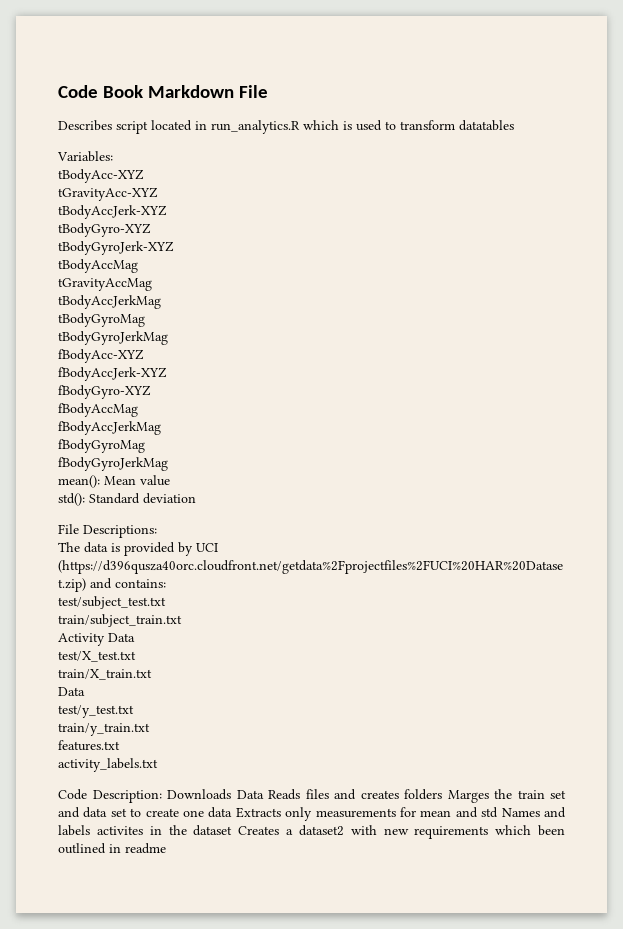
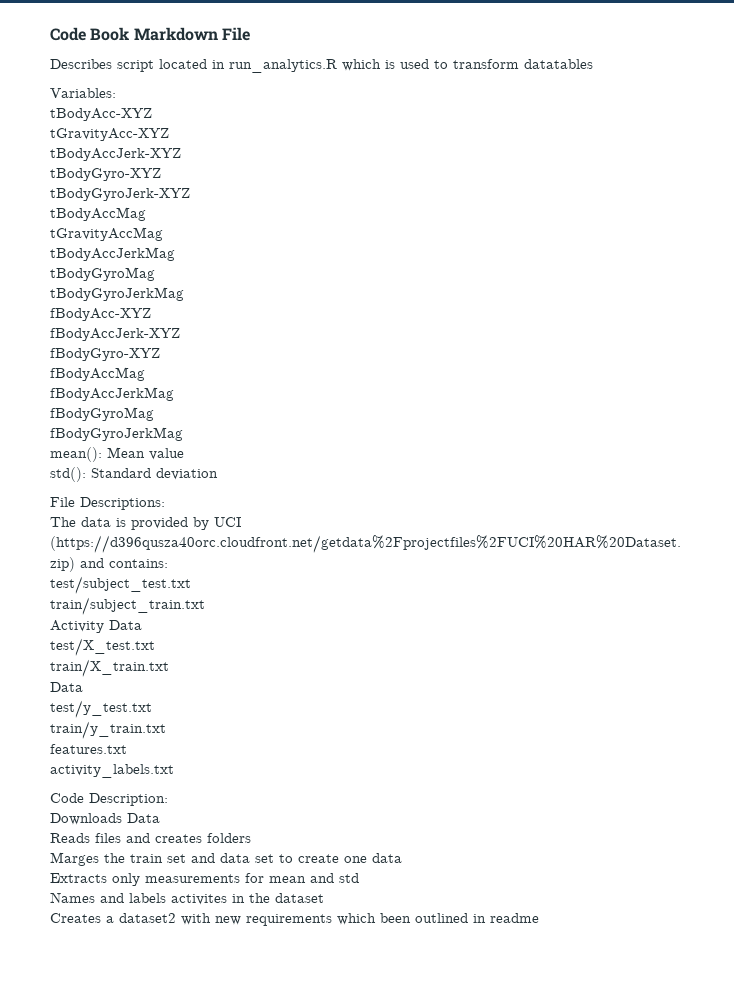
(162, 796) none -> (168, 799) //
(264, 794) none -> (160, 818) //
(442, 794) none -> (251, 838) //
(233, 812) none -> (402, 858) //
(499, 812) none -> (359, 878) //
(233, 830) none -> (324, 898) //

